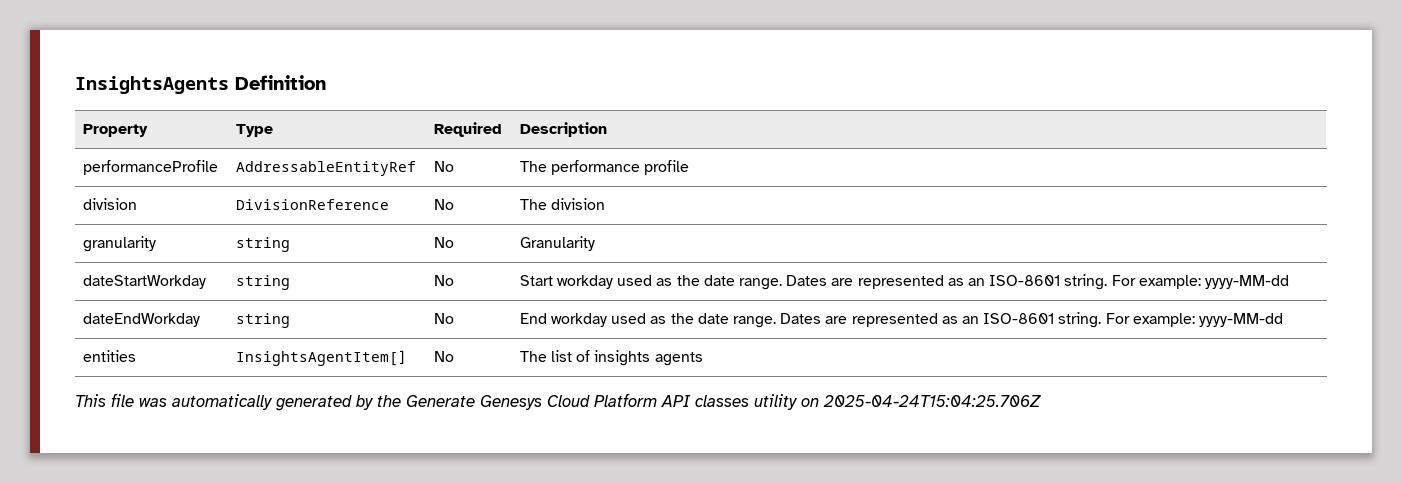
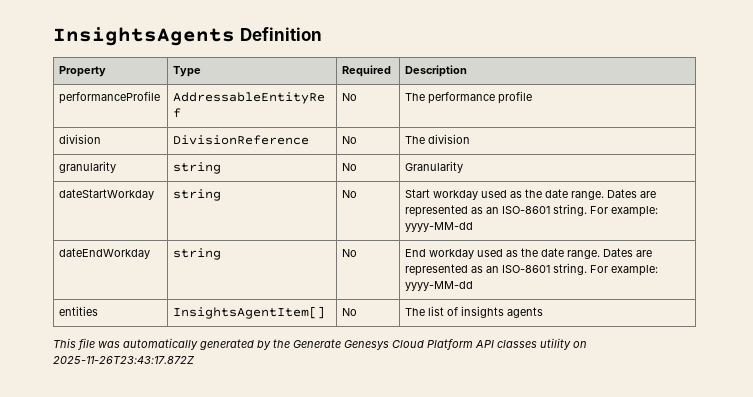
[823,395,1041,407] 2025-04-24T15:04:25.706Z -> [53,356,195,364] 2025-11-26T23:43:17.872Z

